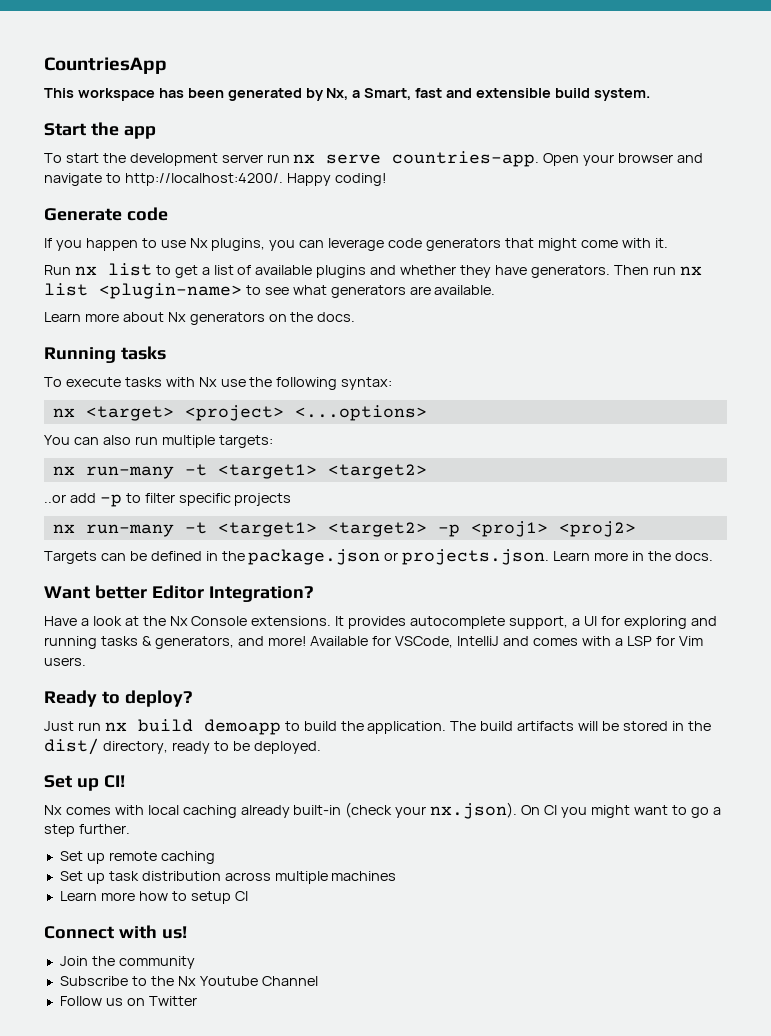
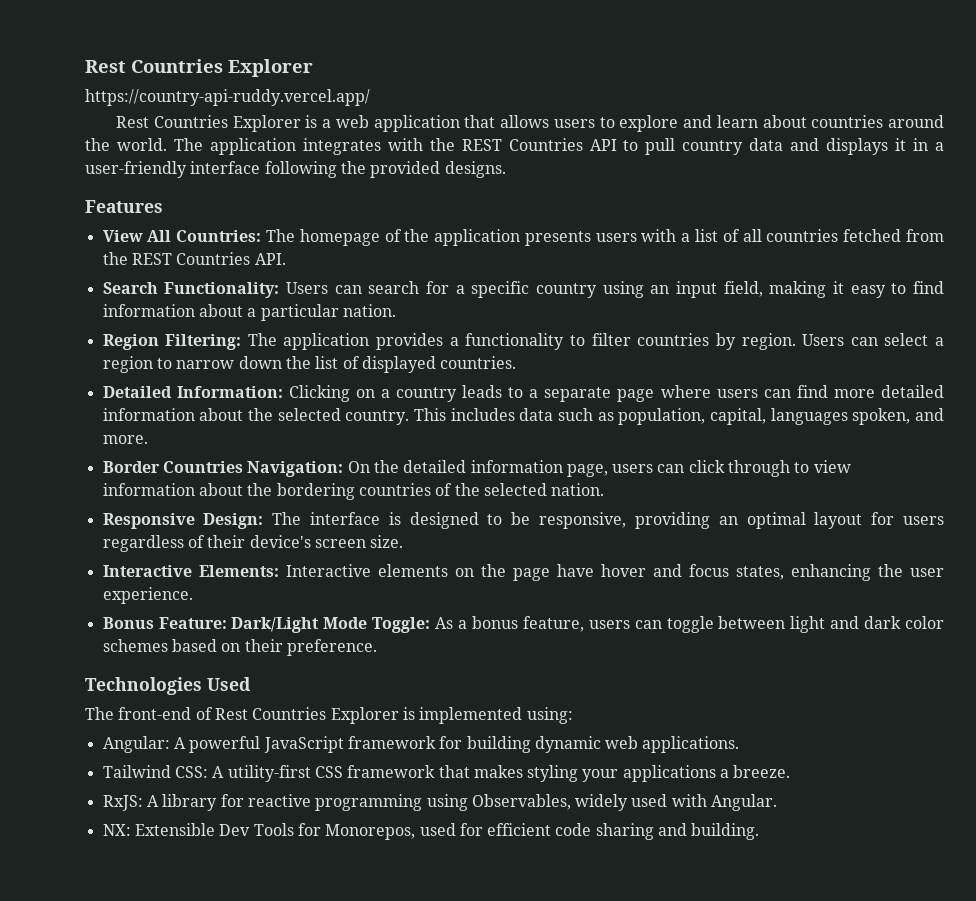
[44,57,167,74] [44,88,650,101] [44,122,156,139] [44,151,704,167] [44,173,387,186] [44,207,168,221] [44,238,668,251] [44,263,702,278] [44,283,496,299] [44,312,356,325] [44,346,166,363] [44,377,393,390] [52,405,427,421] [44,435,273,448] [52,464,427,479] [44,493,292,507] [52,521,636,537] [44,549,713,565] [44,585,314,602] [44,616,717,629] [44,636,703,649] [44,657,86,666] [44,690,193,707] [44,719,711,735] [44,738,321,755] [44,775,125,791] [44,802,721,819] [44,824,130,837] [59,851,215,864] [59,871,397,884] [59,891,248,904] [44,925,187,939] [59,956,195,969] [59,976,318,986] [59,996,197,1006] CountriesApp // This workspace has been generated by Nx, a Smart, fast and extensible build system. // Start the app // To start the development server run nx serve countries-app. Open your browser and navigate to http://localhost:4200/. Happy coding! // Generate code // If you happen to use Nx plugins, you can leverage code generators that might come with it. // Run nx list to get a list of available plugins and whether they have generators. Then run nx list <plugin-name> to see what generators are available. // Learn more about Nx generators on the docs. // Running tasks // To execute tasks with Nx use the following syntax: // nx <target> <project> <...options> // You can also run multiple targets: // nx run-many -t <target1> <target2> // ..or add -p to filter specific projects // nx run-many -t <target1> <target2> -p <proj1> <proj2> // Targets can be defined in the package.json or projects.json. Learn more in the docs. // Want better Editor Integration? // Have a look at the Nx Console extensions. It provides autocomplete support, a UI for exploring and running tasks & generators, and more! Available for VSCode, IntelliJ and comes with a LSP for Vim users. // Ready to deploy? // Just run nx build demoapp to build the application. The build artifacts will be stored in the dist/ directory, ready to be deployed. // Set up CI! // Nx comes with local caching already built-in (check your nx.json). On CI you might want to go a step further. // Set up remote caching // Set up task distribution across multiple machines // Learn more how to setup CI // Connect with us! // Join the community // Subscribe to the Nx Youtube Channel // Follow us on Twitter -> [85,59,313,77] [85,89,370,106] [116,115,945,132] [85,138,945,155] [85,161,506,178] [85,200,163,213] [102,229,944,246] [102,252,286,265] [102,281,944,298] [102,304,396,321] [102,333,944,350] [102,356,517,373] [102,385,944,402] [102,408,944,425] [102,435,148,444] [102,460,851,477] [102,483,605,500] [102,512,944,529] [102,535,404,552] [102,564,945,581] [102,587,193,604] [102,616,944,633] [102,639,377,656] [85,677,251,695] [85,707,573,724] [102,736,740,753] [102,765,791,782] [102,794,778,811] [102,823,760,840] Rest Countries Explorer // https://country-api-ruddy.vercel.app/ // Rest Countries Explorer is a web application that allows users to explore and learn about countries around the world. The application integrates with the REST Countries API to pull country data and displays it in a user-friendly interface following the provided designs. // Features // View All Countries: The homepage of the application presents users with a list of all countries fetched from the REST Countries API. // Search Functionality: Users can search for a specific country using an input field, making it easy to find information about a particular nation. // Region Filtering: The application provides a functionality to filter countries by region. Users can select a region to narrow down the list of displayed countries. // Detailed Information: Clicking on a country leads to a separate page where users can find more detailed information about the selected country. This includes data such as population, capital, languages spoken, and more. // Border Countries Navigation: On the detailed information page, users can click through to view information about the bordering countries of the selected nation. // Responsive Design: The interface is designed to be responsive, providing an optimal layout for users regardless of their device's screen size. // Interactive Elements: Interactive elements on the page have hover and focus states, enhancing the user experience. // Bonus Feature: Dark/Light Mode Toggle: As a bonus feature, users can toggle between light and dark color schemes based on their preference. // Technologies Used // The front-end of Rest Countries Explorer is implemented using: // Angular: A powerful JavaScript framework for building dynamic web applications. // Tailwind CSS: A utility-first CSS framework that makes styling your applications a breeze. // RxJS: A library for reactive programming using Observables, widely used with Angular. // NX: Extensible Dev Tools for Monorepos, used for efficient code sharing and building.

